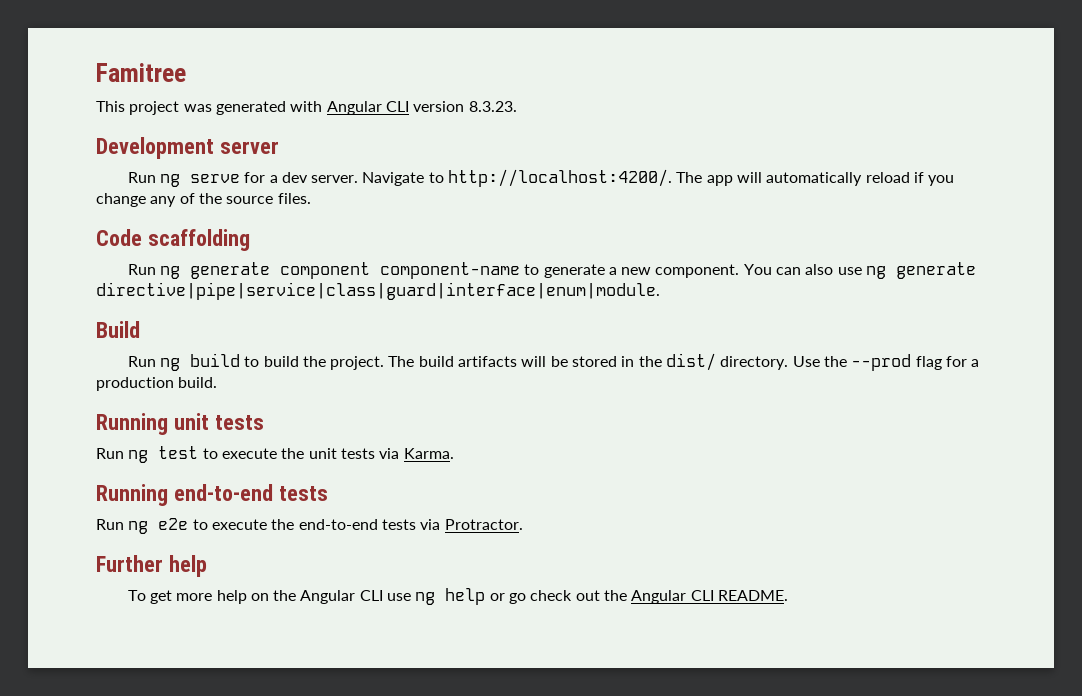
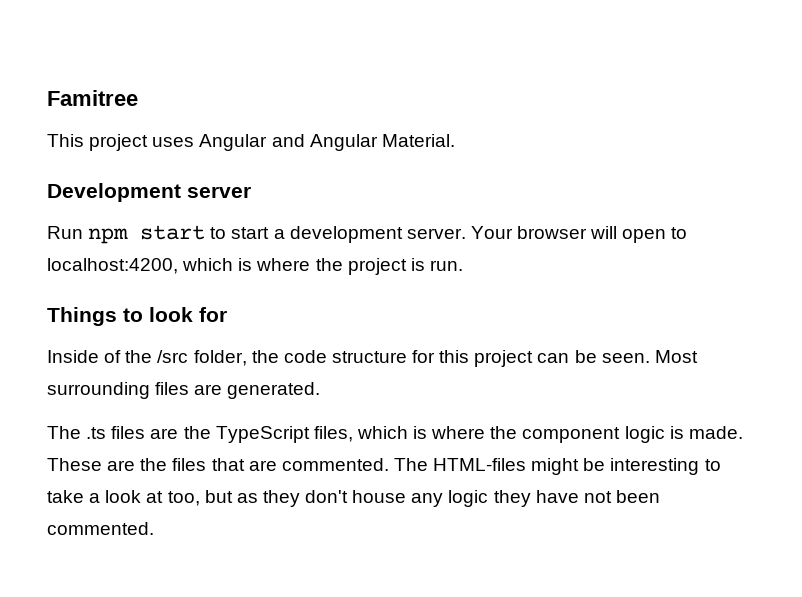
[183,101,517,115] [96,137,279,159] [127,169,955,187] [96,193,311,207] [96,229,250,251] [127,262,977,279] [96,282,660,300] [96,321,140,338] [127,353,980,371] [96,377,218,391] [96,413,264,435] [96,446,454,463] [96,484,328,506] [96,518,523,534] [96,555,207,577] [127,588,789,605] was generated with Angular CLI version 8.3.23. // Development server // Run ng serve for a dev server. Navigate to http://localhost:4200/. The app will automatically reload if you change any of the source files. // Code scaffolding // Run ng generate component component-name to generate a new component. You can also use ng generate directive|pipe|service|class|guard|interface|enum|module. // Build // Run ng build to build the project. The build artifacts will be stored in the dist/ directory. Use the --prod flag for a production build. // Running unit tests // Run ng test to execute the unit tests via Karma. // Running end-to-end tests // Run ng e2e to execute the end-to-end tests via Protractor. // Further help // To get more help on the Angular CLI use ng help or go check out the Angular CLI README. -> [152,134,455,151] [47,183,251,202] [47,225,688,244] [47,258,463,275] [47,307,227,326] [47,350,698,367] [47,382,321,399] [47,426,743,443] [47,458,721,475] [47,490,660,507] [47,522,154,535] uses Angular and Angular Material. // Development server // Run npm start to start a development server. Your browser will open to localhost:4200, which is where the project is run. // Things to look for // Inside of the /src folder, the code structure for this project can be seen. Most surrounding files are generated. // The .ts files are the TypeScript files, which is where the component logic is made. These are the files that are commented. The HTML-files might be interesting to take a look at too, but as they don't house any logic they have not been commented.

